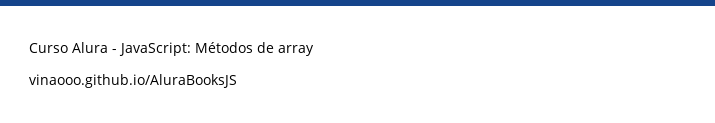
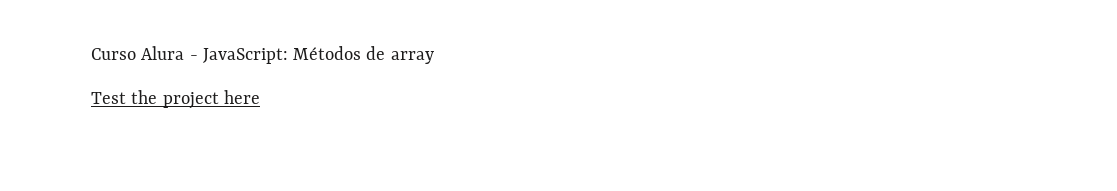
[29,74,237,88] vinaooo.github.io/AluraBooksJS -> [91,90,260,109] Test the project here

